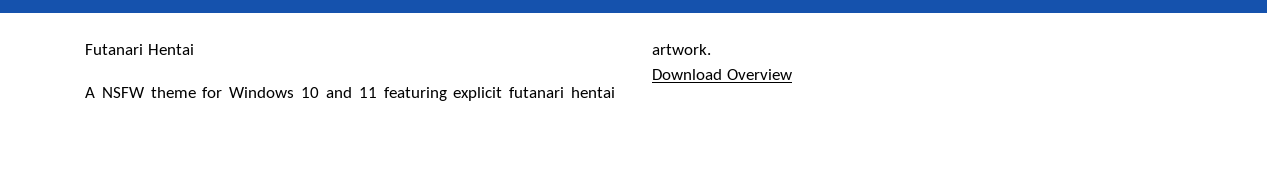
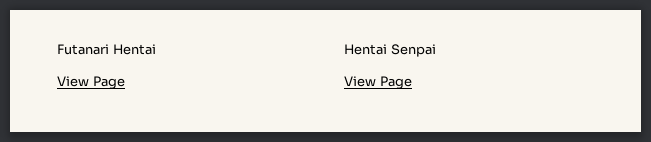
[85,87,615,101] [652,44,711,55] [652,69,792,80] A NSFW theme for Windows 10 and 11 featuring explicit futanari hentai artwork. // Download Overview -> [57,76,125,89] [344,44,436,57] [344,76,412,89] View Page // Hentai Senpai // View Page

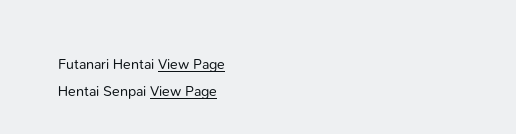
(156, 49) // -> (154, 64) none
(436, 50) // -> (146, 92) none

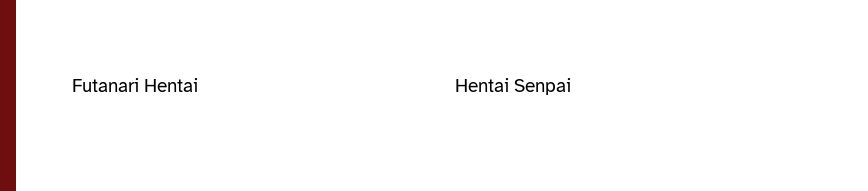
[158,59,225,72] View Page -> (199, 85) none
[150,86,217,99] View Page -> (572, 86) none

